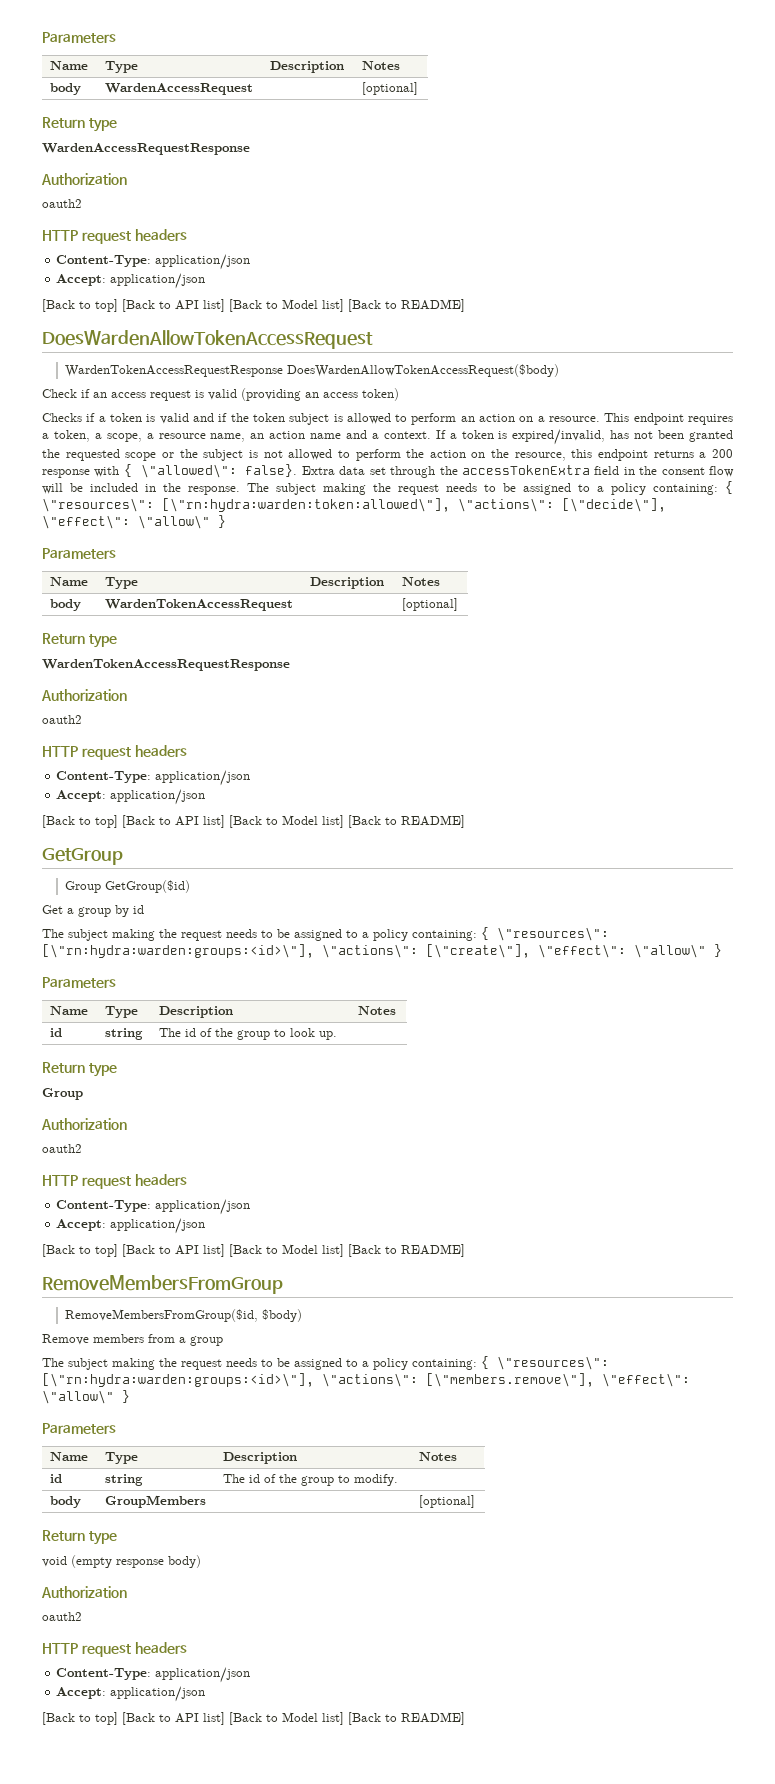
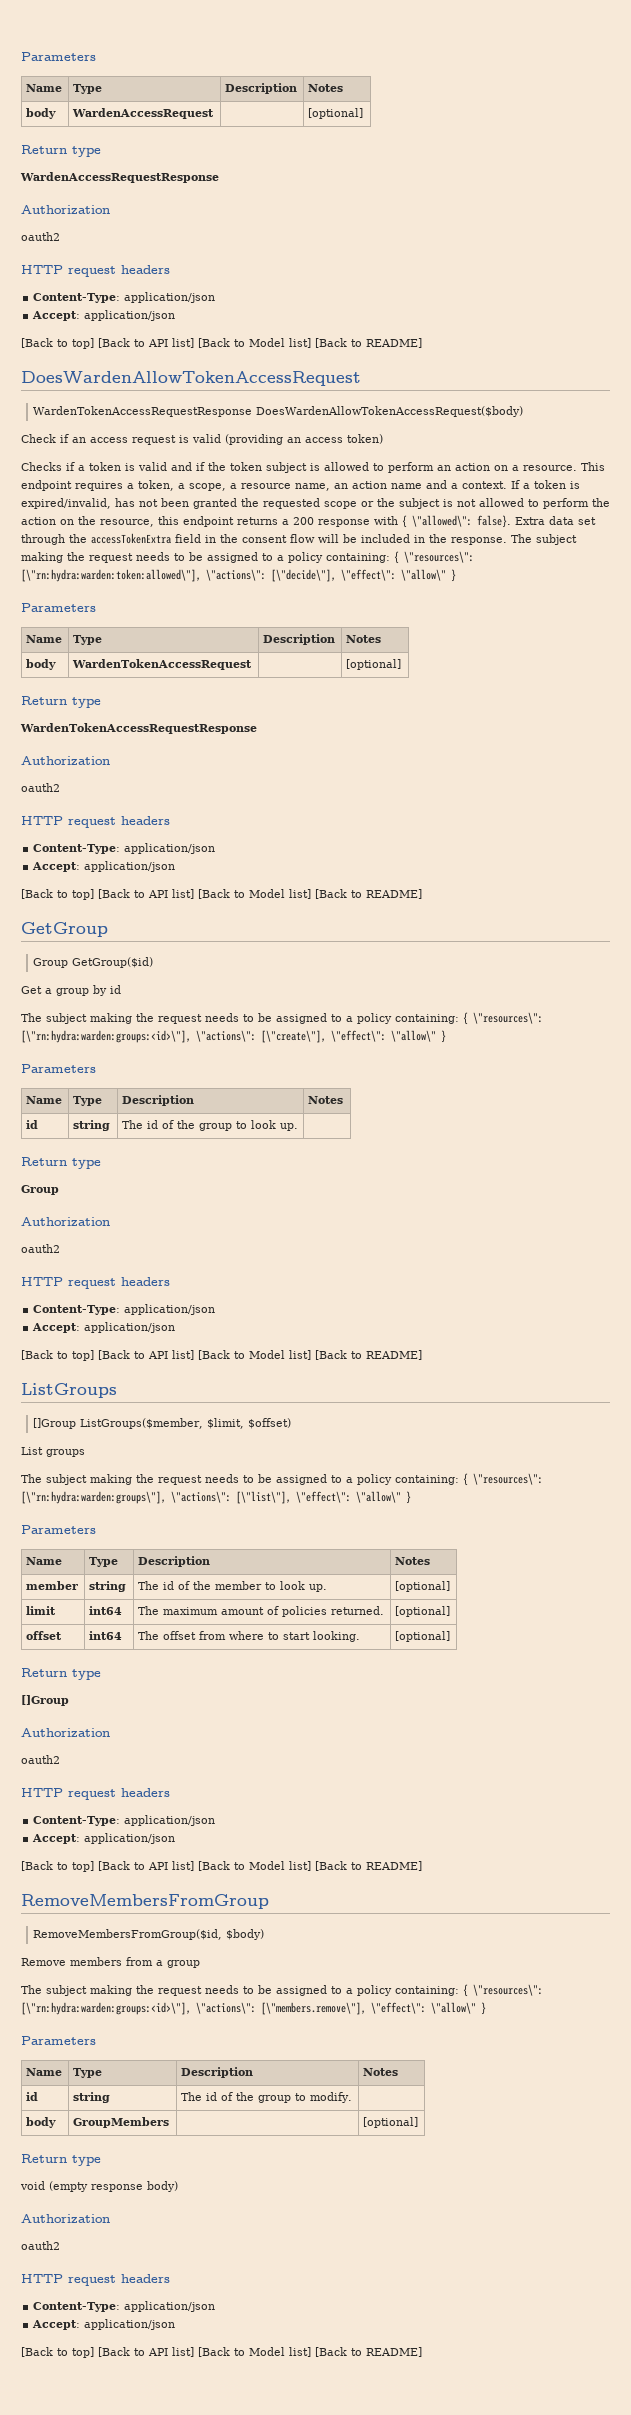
(465, 1250) none -> [21,1383,117,1398] [33,1418,292,1429] [21,1447,85,1457] [21,1473,543,1486] [21,1491,411,1504] [21,1525,96,1534] [26,1557,63,1565] [89,1557,119,1567] [138,1556,211,1567] [395,1557,431,1565] [26,1581,79,1590] [89,1581,127,1592] [138,1581,328,1592] [395,1581,451,1592] [26,1606,57,1615] [89,1606,123,1615] [138,1606,385,1617] [395,1606,451,1617] [26,1631,63,1640] [89,1631,123,1640] [138,1631,361,1642] [395,1631,451,1642] [21,1668,101,1680] [21,1695,69,1706] [21,1728,110,1737] [21,1755,60,1764] [21,1788,170,1800] [33,1815,216,1826] [32,1833,176,1844] [21,1861,422,1872] // ListGroups // []Group ListGroups($member, $limit, $offset) // List groups // The subject making the request needs to be assigned to a policy containing: { \"resources\": [\"rn:hydra:warden:groups\"], \"actions\": [\"list\"], \"effect\": \"allow\" } // Parameters // Name | Type | Description | Notes // member | string | The id of the member to look up. | [optional] // limit | int64 | The maximum amount of policies returned. | [optional] // offset | int64 | The offset from where to start looking. | [optional] // Return type // []Group // Authorization // oauth2 // HTTP request headers // Content-Type: application/json // Accept: application/json // [Back to top] [Back to API list] [Back to Model list] [Back to README]

